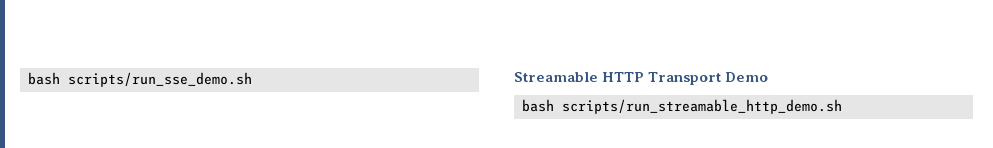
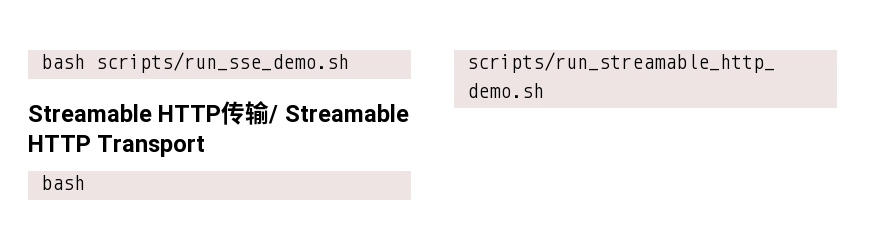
(645, 77) none -> [221,101,409,125] [28,135,91,152] 传输/ Streamable HTTP
[725,72,769,82] Demo -> (206, 146) none

